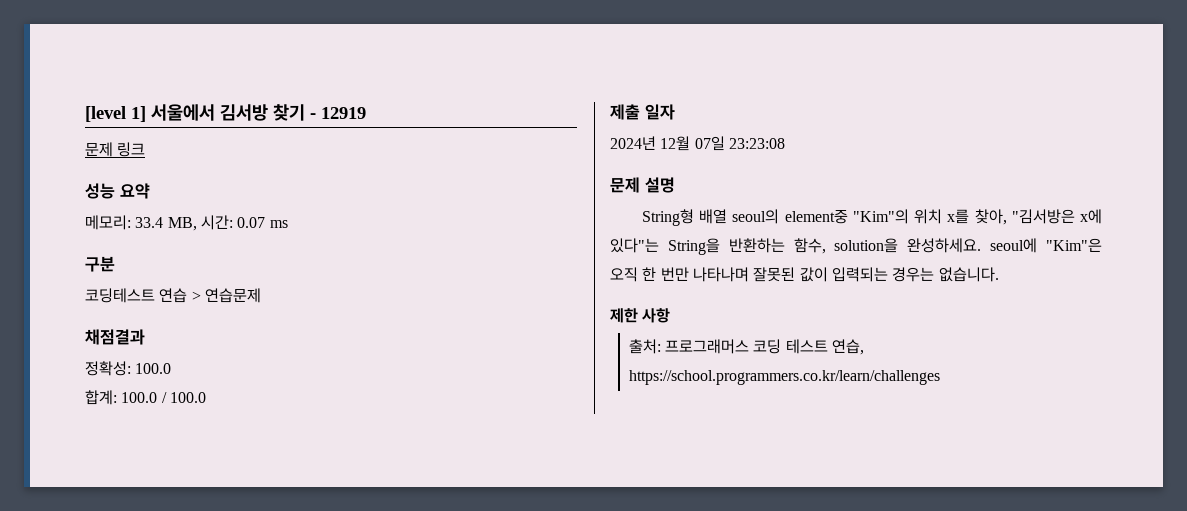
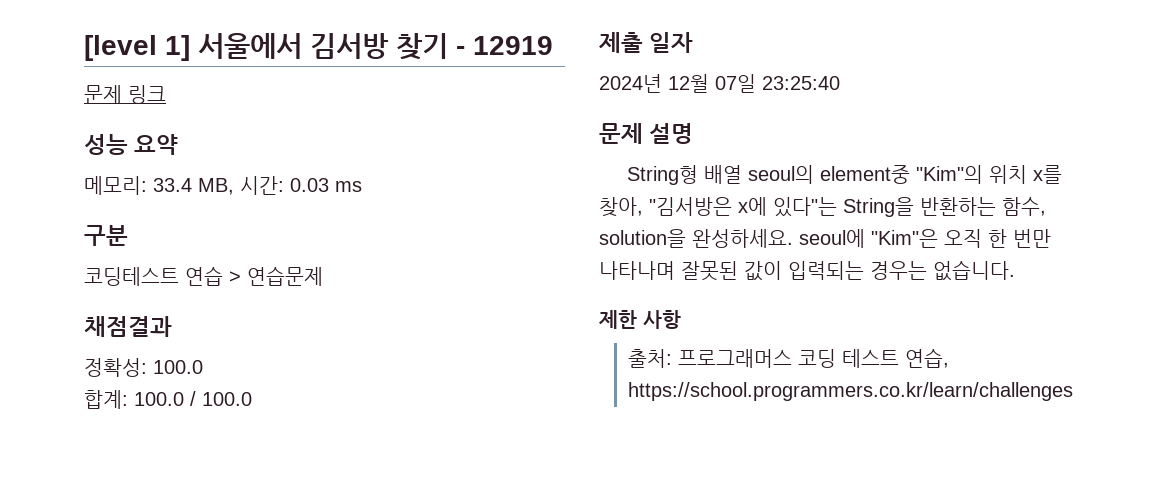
[237,217,266,228] 0.07 -> [290,178,329,192] 0.03
[728,138,785,149] 23:23:08 -> [762,76,840,90] 23:25:40

